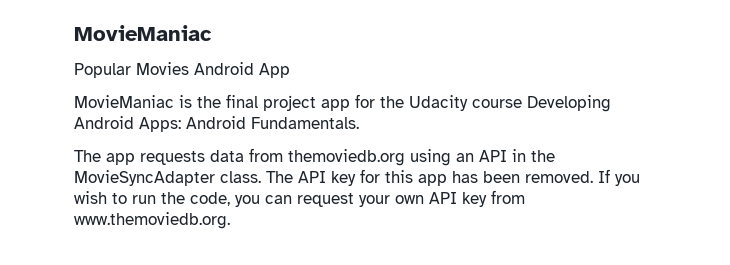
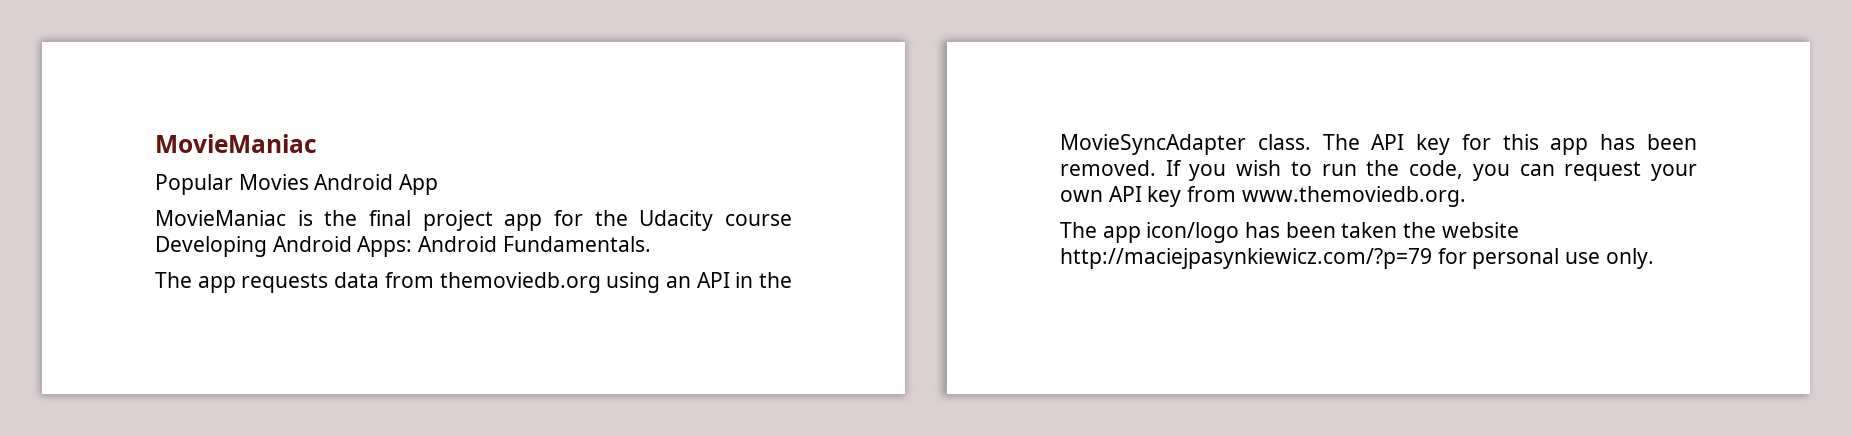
(230, 220) none -> [1060,222,1519,243] [1060,248,1654,269] // The app icon/logo has been taken the website http://maciejpasynkiewicz.com/?p=79 for personal use only.

